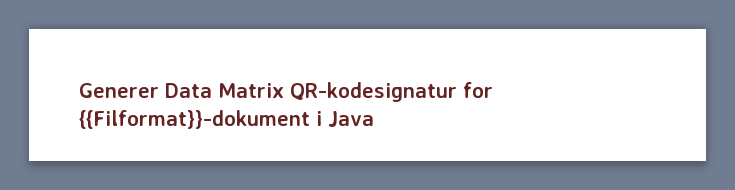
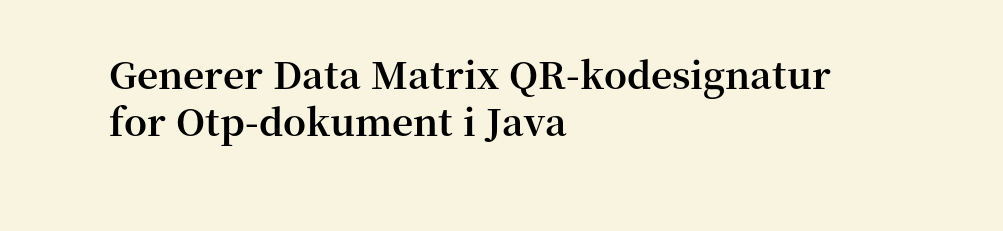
[79,110,310,129] {{Filformat}}-dokument -> [175,105,453,146] Otp-dokument

